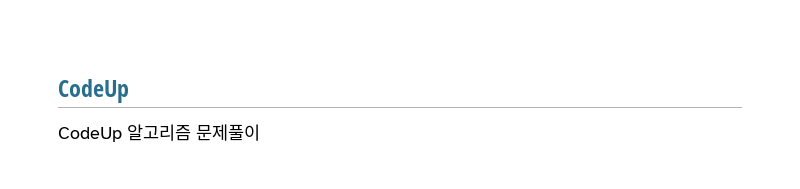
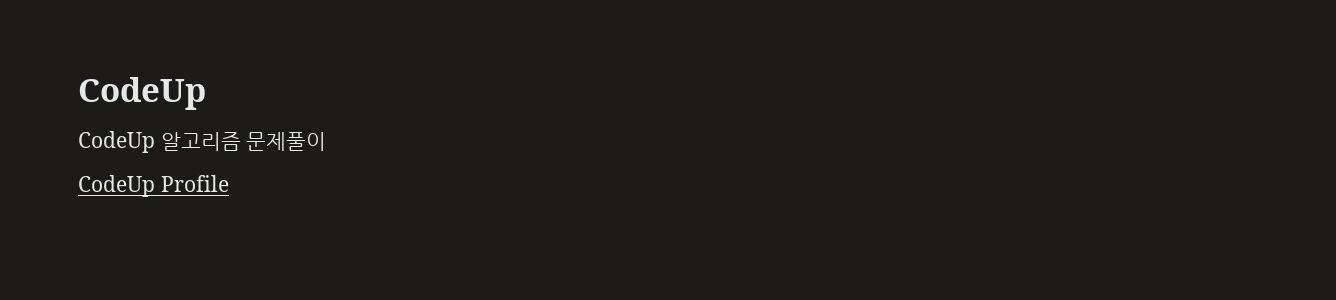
(260, 132) none -> [78,175,229,197] // CodeUp Profile

